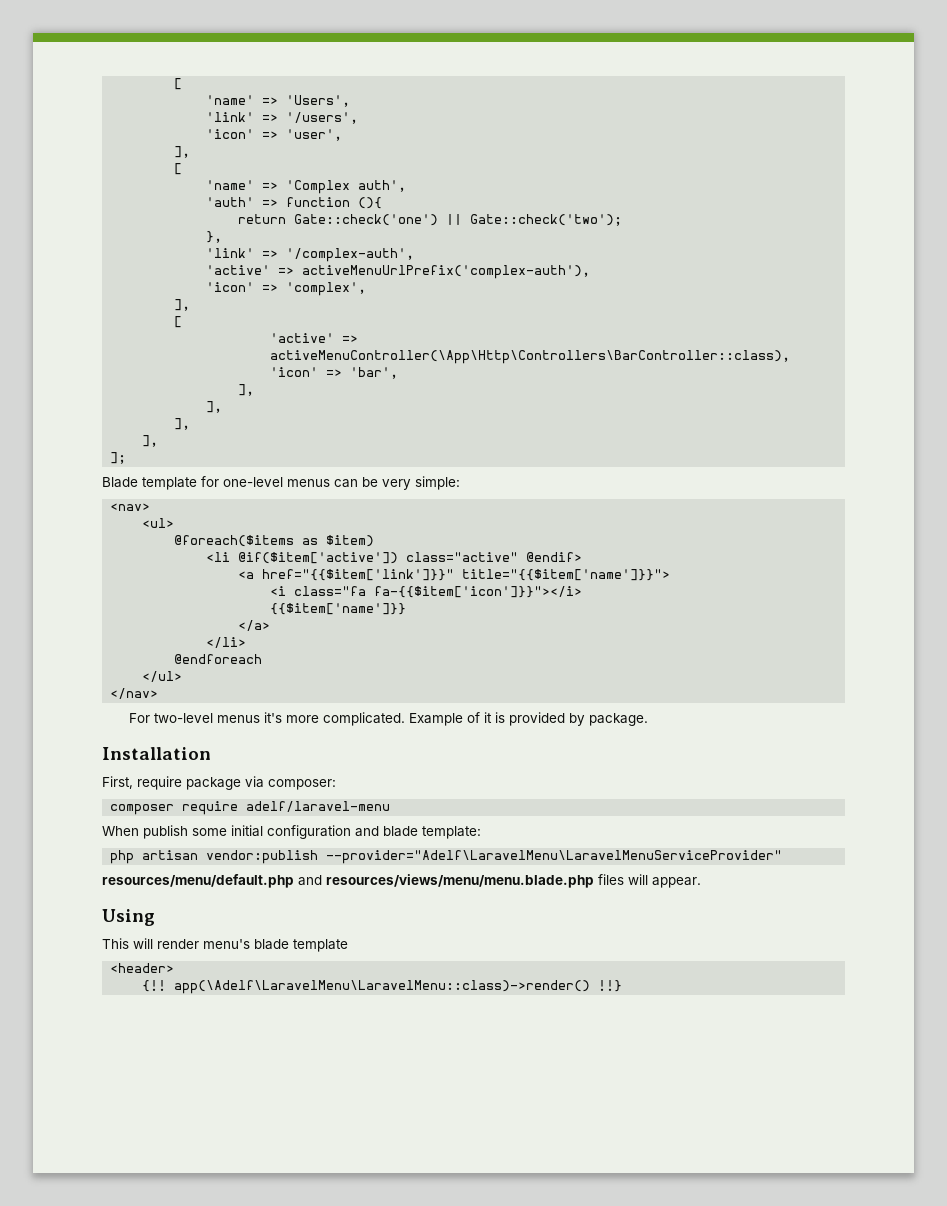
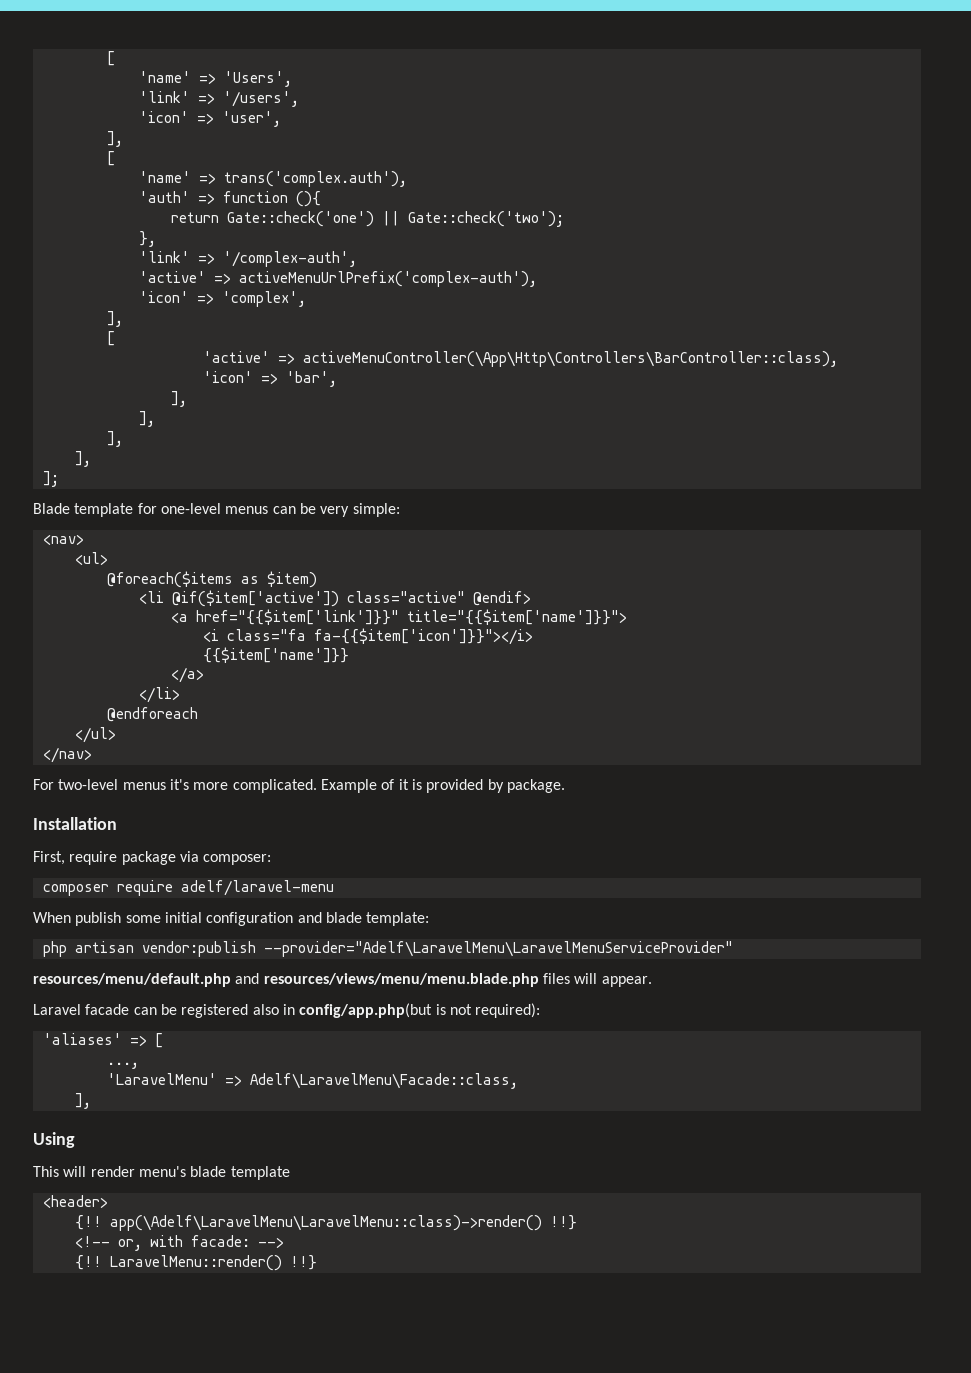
[286,180,407,194] 'Complex auth', -> [223,171,407,187] trans('complex.auth'),
(701, 882) none -> [33,1003,541,1018] [42,1033,163,1048] [106,1062,139,1069] [106,1073,518,1089] [74,1093,91,1109] // Laravel facade can be registered also in config/app.php(but is not required): // 'aliases' => [ // ..., // 'LaravelMenu' => Adelf\LaravelMenu\Facade::class, // ],
(623, 986) none -> [74,1235,284,1251] [74,1255,317,1271] // <!-- or, with facade: --> // {!! LaravelMenu::render() !!}

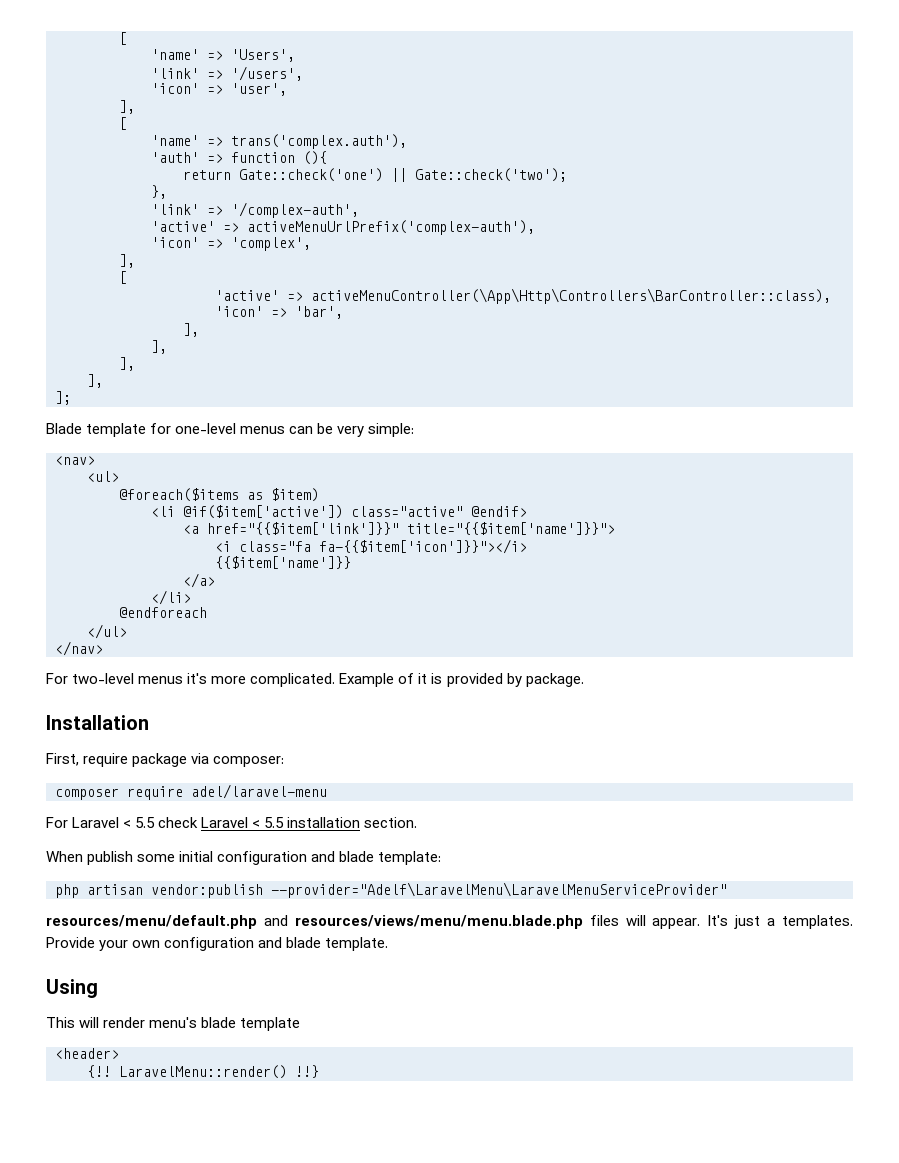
[180,880,334,896] adelf/laravel-menu -> [191,784,327,799] [46,817,418,828] adel/laravel-menu // For Laravel < 5.5 check Laravel < 5.5 installation section.
[33,1003,541,1018] [42,1033,163,1048] [106,1062,139,1069] [106,1073,518,1089] [74,1093,91,1109] // Laravel facade can be registered also in config/app.php(but is not required): // 'aliases' => [ // ..., // 'LaravelMenu' => Adelf\LaravelMenu\Facade::class, // ], -> [707,915,854,929] [46,937,389,951] It's just a templates. Provide your own configuration and blade template.
[74,1215,577,1231] [74,1235,284,1251] // {!! app(\Adelf\LaravelMenu\LaravelMenu::class)->render() !!} // <!-- or, with facade: --> -> (119, 1053) none

